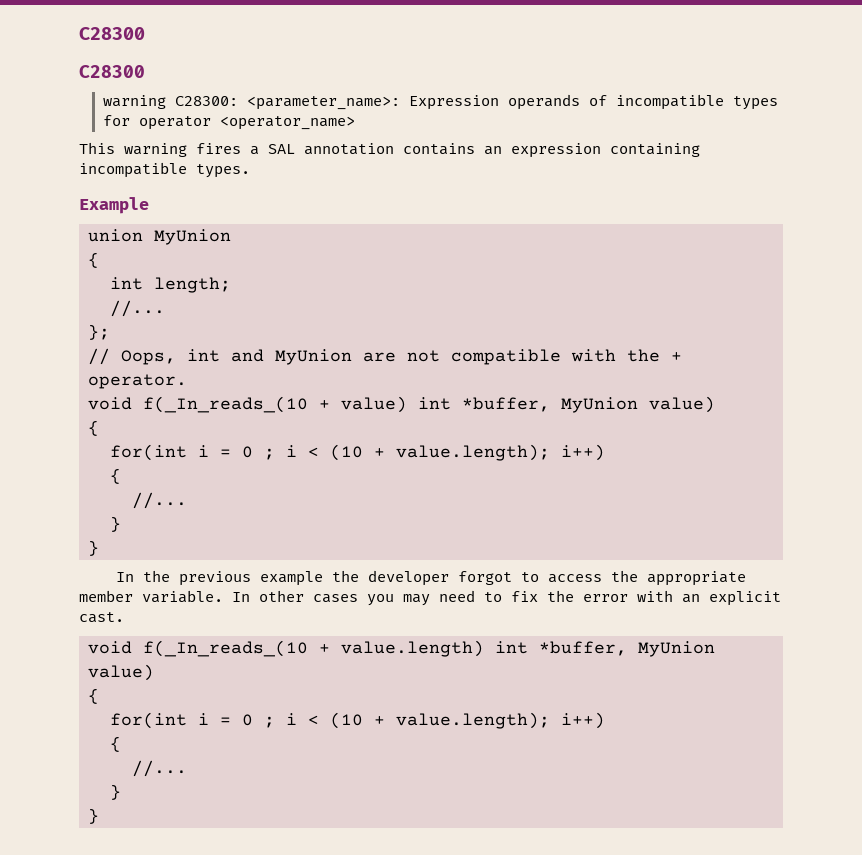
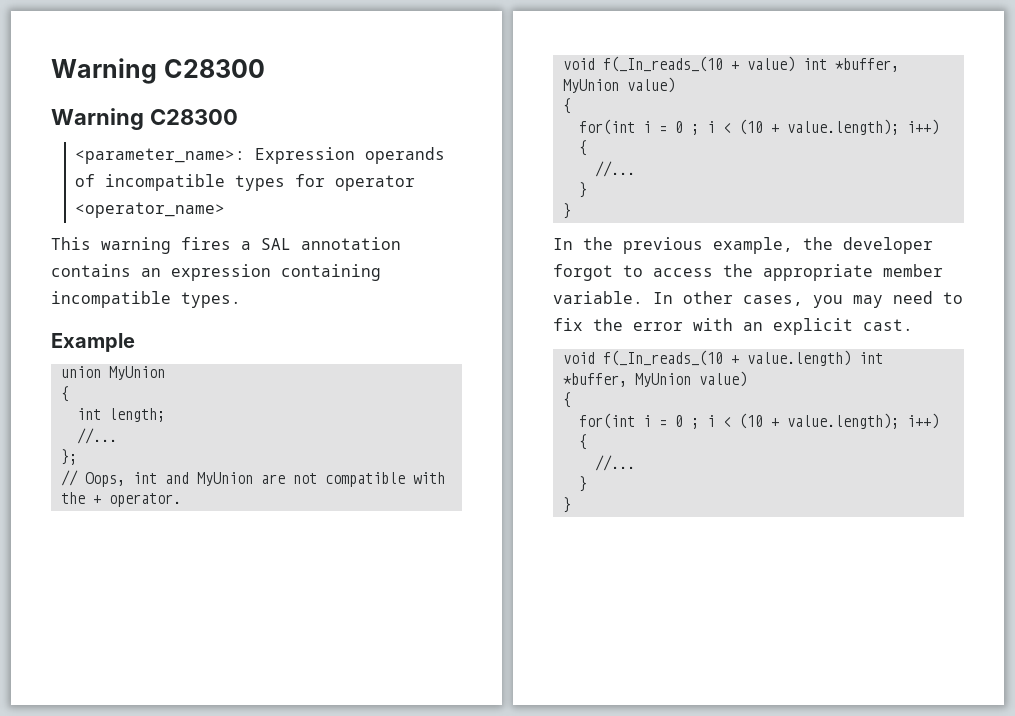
[79,27,145,40] [79,65,145,78] [102,95,238,109] C28300 // C28300 // warning C28300: -> [51,58,265,84] [51,108,238,130] Warning C28300 // Warning C28300 //
[260,571,324,586] example -> [713,237,793,254] example,
[313,594,358,603] cases -> [743,295,803,306] cases,

